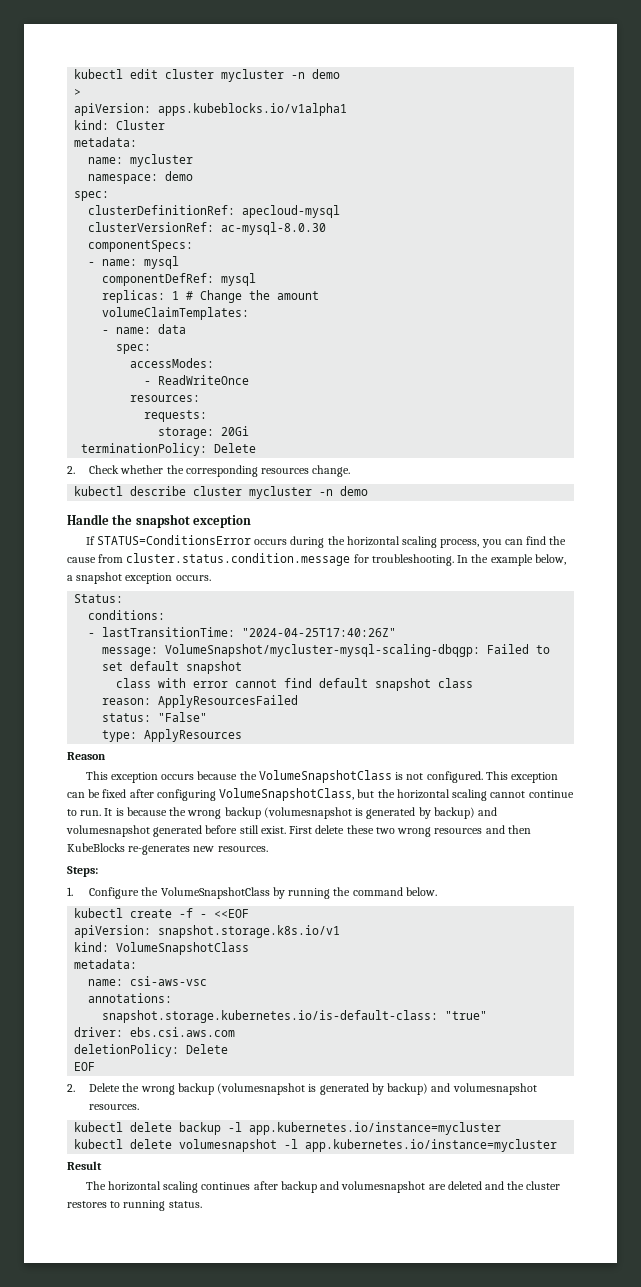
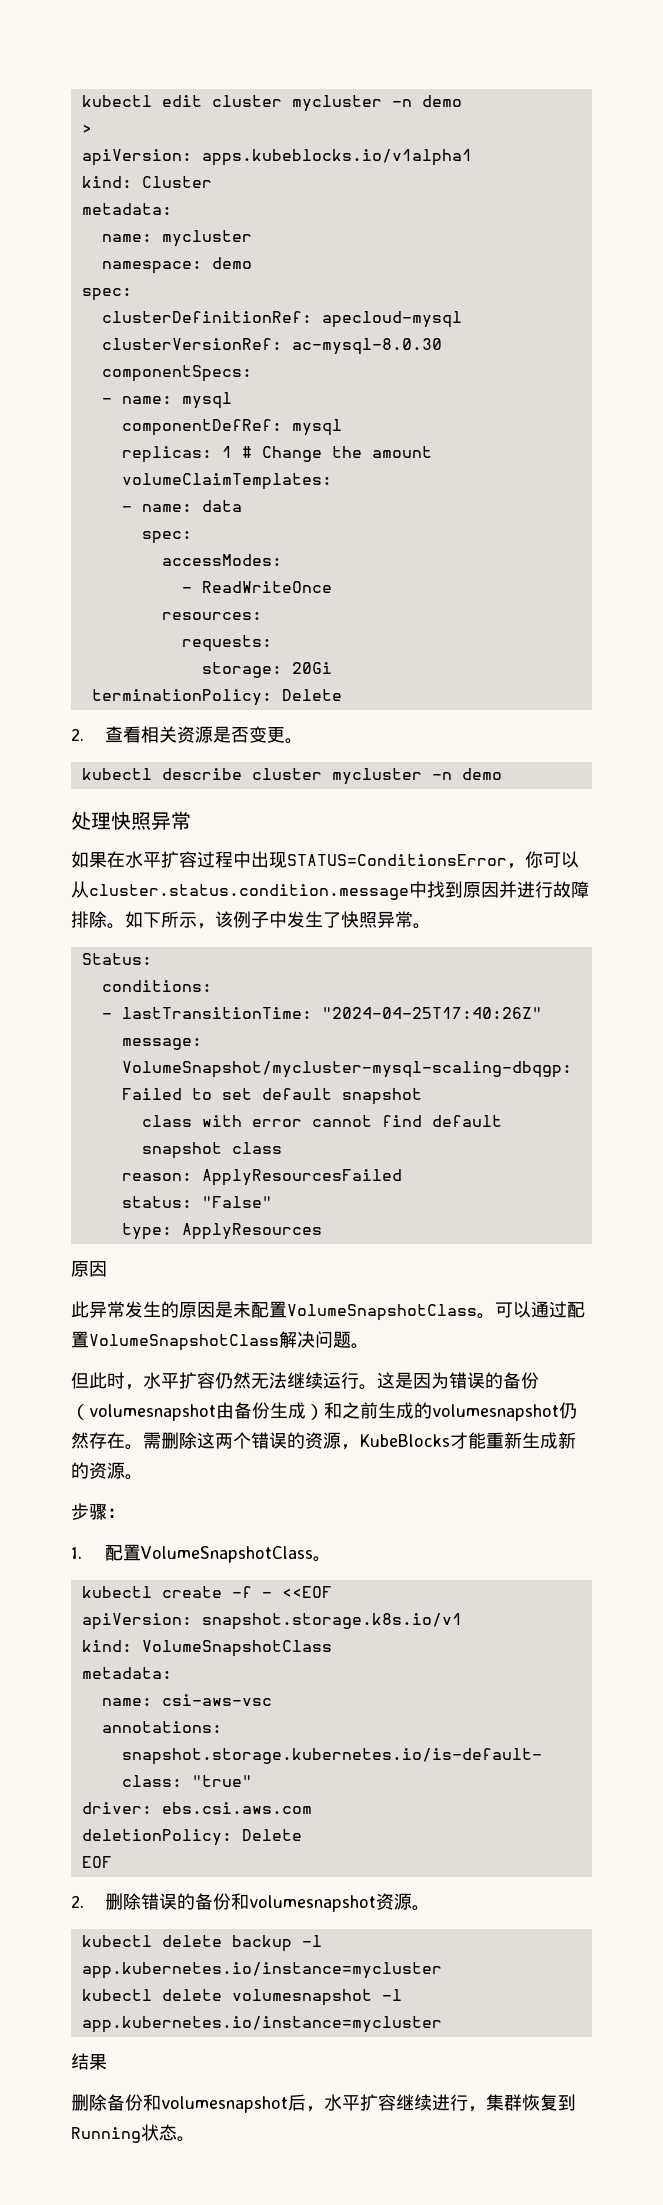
[89,465,351,477] Check whether the corresponding resources change. -> [105,726,304,744] 查看相关资源是否变更。
[67,514,252,528] [85,535,567,548] [67,553,566,566] [67,572,211,584] Handle the snapshot exception // If STATUS=ConditionsError occurs during the horizontal scaling process, you can find the cause from cluster.status.condition.message for troubleshooting. In the example below, a snapshot exception occurs. -> [71,811,191,830] [71,851,579,869] [71,881,589,900] [71,911,431,929] 处理快照异常 // 如果在水平扩容过程中出现STATUS=ConditionsError，你可以从cluster.status.condition.message中找到原因并进行故障排除。如下所示，该例子中发生了快照异常。
[67,752,106,760] [85,770,558,783] [67,788,574,801] [67,807,498,819] [66,825,531,837] [67,843,268,855] [67,866,98,877] [67,887,437,899] Reason // This exception occurs because the VolumeSnapshotClass is not configured. This exception can be fixed after configuring VolumeSnapshotClass, but the horizontal scaling cannot continue to run. It is because the wrong backup (volumesnapshot is generated by backup) and volumesnapshot generated before still exist. First delete these two wrong resources and then KubeBlocks re-generates new resources. // Steps: // 1. Configure the VolumeSnapshotClass by running the command below. -> [71,1261,107,1277] [71,1301,585,1321] [71,1331,369,1351] [71,1372,539,1390] [71,1402,577,1421] [71,1432,576,1450] [71,1462,143,1480] [71,1503,125,1520] [71,1544,332,1563] 原因 // 此异常发生的原因是未配置VolumeSnapshotClass。可以通过配置VolumeSnapshotClass解决问题。 // 但此时，水平扩容仍然无法继续运行。这是因为错误的备份（volumesnapshot由备份生成）和之前生成的volumesnapshot仍然存在。需删除这两个错误的资源，KubeBlocks才能重新生成新的资源。 // 步骤： // 1.配置VolumeSnapshotClass。
[89,1083,537,1095] [89,1104,140,1110] Delete the wrong backup (volumesnapshot is generated by backup) and volumesnapshot resources. -> [105,1893,431,1912] 删除错误的备份和volumesnapshot资源。
[67,1161,102,1170] [85,1181,561,1193] [67,1200,202,1211] Result // The horizontal scaling continues after backup and volumesnapshot are deleted and the cluster restores to running status. -> [71,2053,107,2070] [71,2094,576,2113] [71,2124,195,2143] 结果 // 删除备份和volumesnapshot后，水平扩容继续进行，集群恢复到Running状态。

